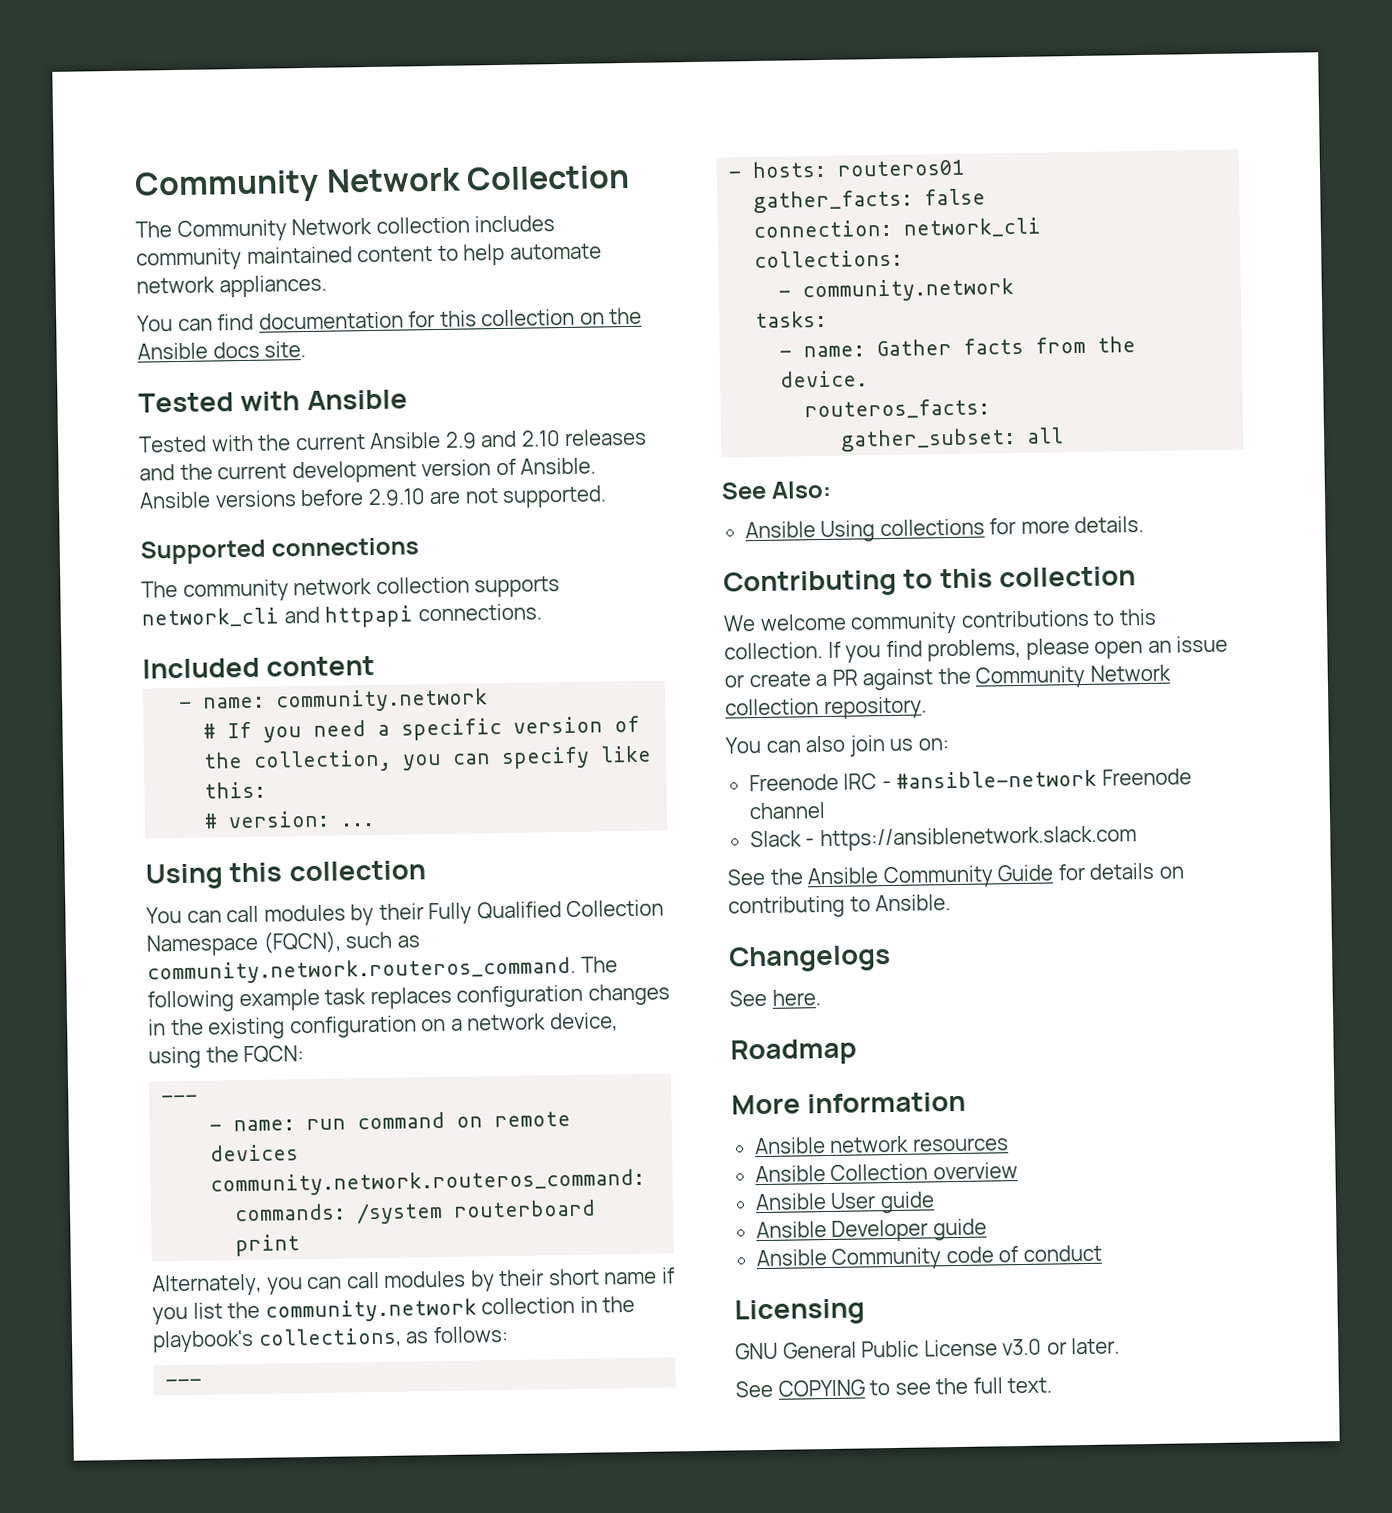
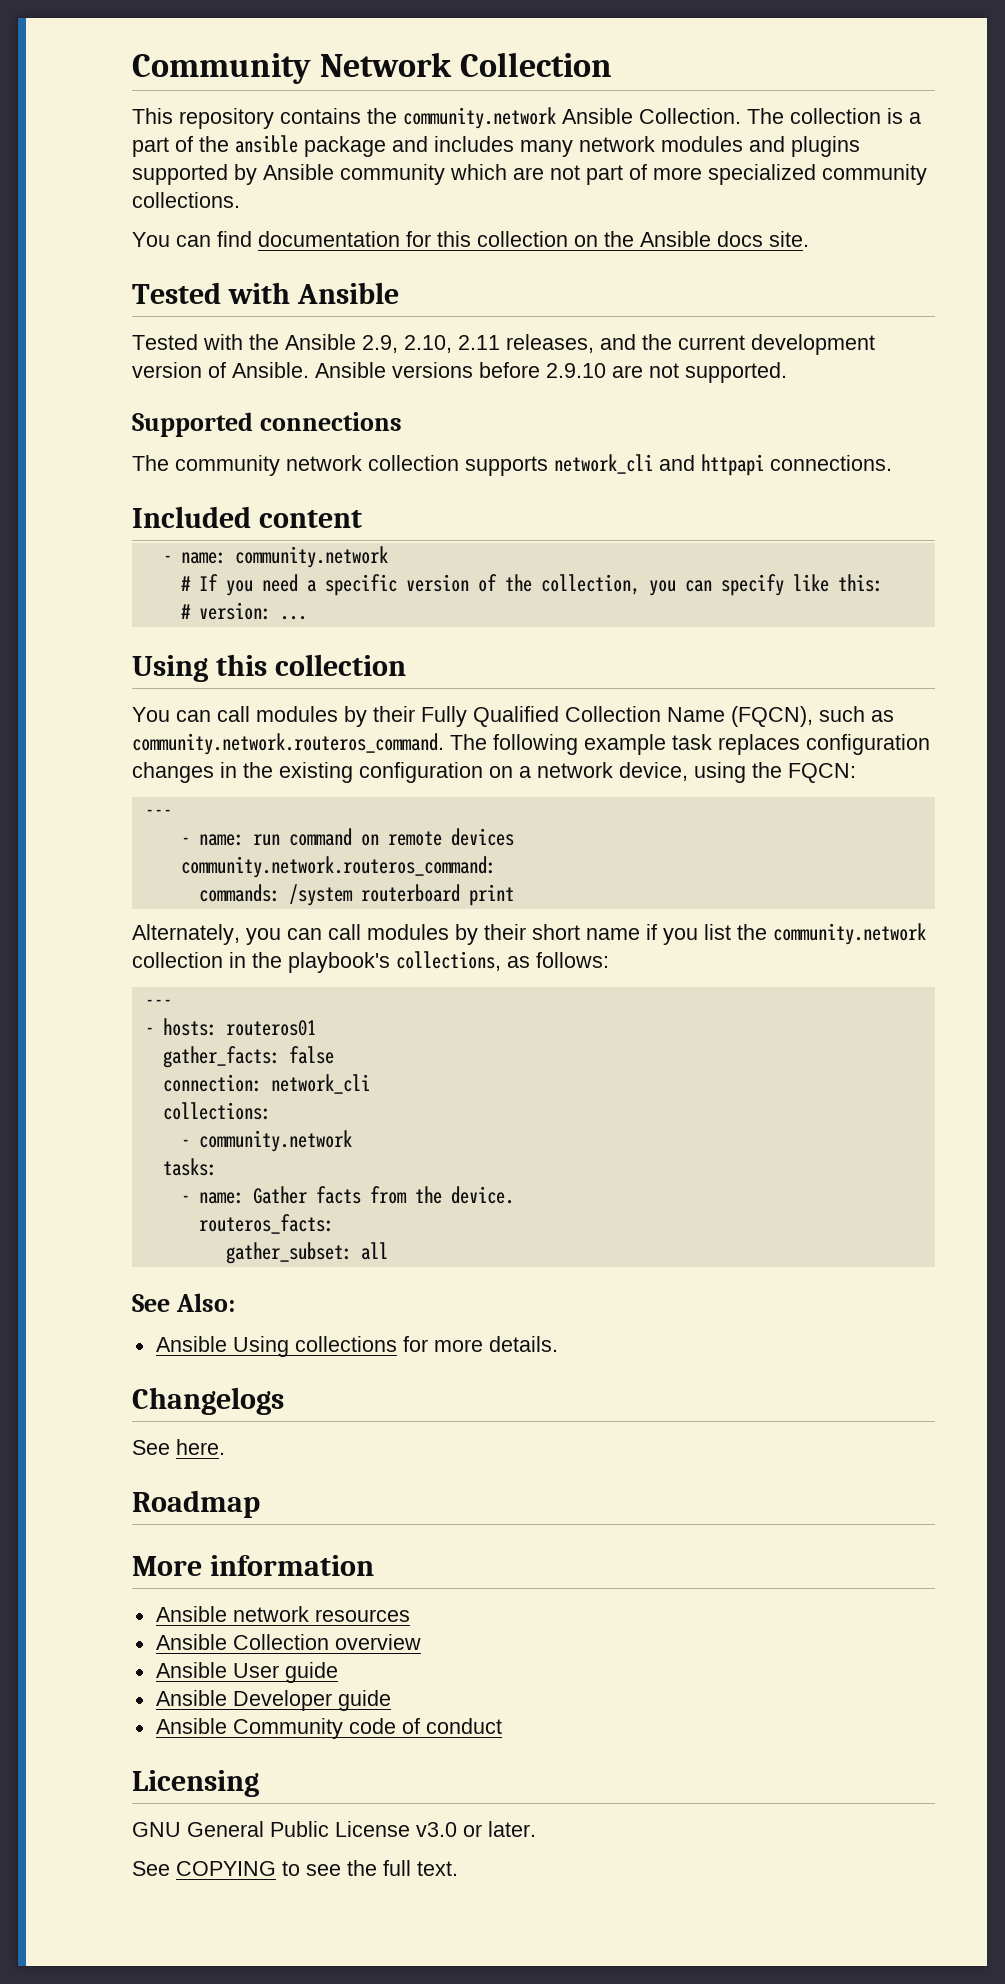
[135,215,556,243] [136,243,602,271] [136,274,327,298] The Community Network collection includes community maintained content to help automate network appliances. -> [132,107,921,129] [132,135,860,157] [132,164,927,185] [132,192,240,208] This repository contains the community.network Ansible Collection. The collection is a part of the ansible package and includes many network modules and plugins supported by Ansible community which are not part of more specialized community collections.
[294,428,648,451] current Ansible 2.9 and 2.10 releases -> [285,334,594,353] Ansible 2.9, 2.10, 2.11 releases,
[146,933,259,957] Namespace -> [667,707,725,722] Name
[723,566,1137,598] [723,608,1157,635] [724,635,1229,663] [724,664,1171,691] [725,696,927,720] [725,735,949,757] [748,768,1192,792] [748,802,825,820] [749,825,1137,852] [727,862,1184,889] [728,894,952,919] // Contributing to this collection // We welcome community contributions to this collection. If you find problems, please open an issue or create a PR against the Community Network collection repository. // You can also join us on: // Freenode IRC - #ansible-network Freenode channel // Slack - https://ansiblenetwork.slack.com // See the Ansible Community Guide for details on contributing to Ansible. -> (558, 1344) none

